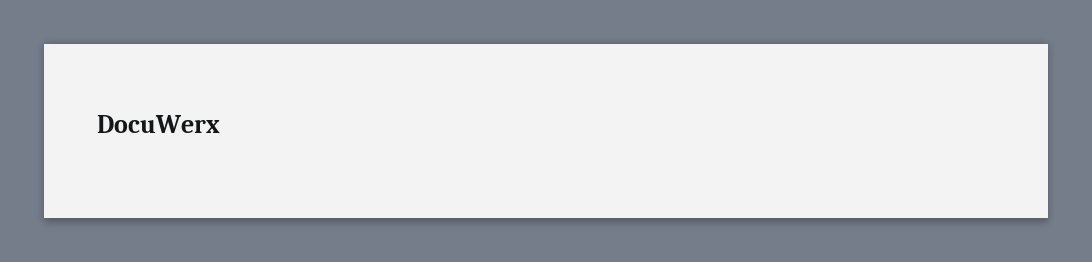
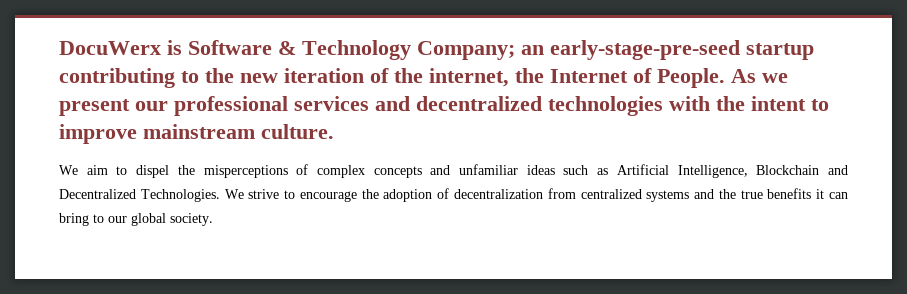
(220, 124) none -> [167,40,814,60] [59,68,788,88] [59,96,829,116] [59,124,334,144] [59,164,849,178] [59,188,849,202] [59,213,213,226] is Software & Technology Company; an early-stage-pre-seed startup contributing to the new iteration of the internet, the Internet of People. As we present our professional services and decentralized technologies with the intent to improve mainstream culture. // We aim to dispel the misperceptions of complex concepts and unfamiliar ideas such as Artificial Intelligence, Blockchain and Decentralized Technologies. We strive to encourage the adoption of decentralization from centralized systems and the true benefits it can bring to our global society.

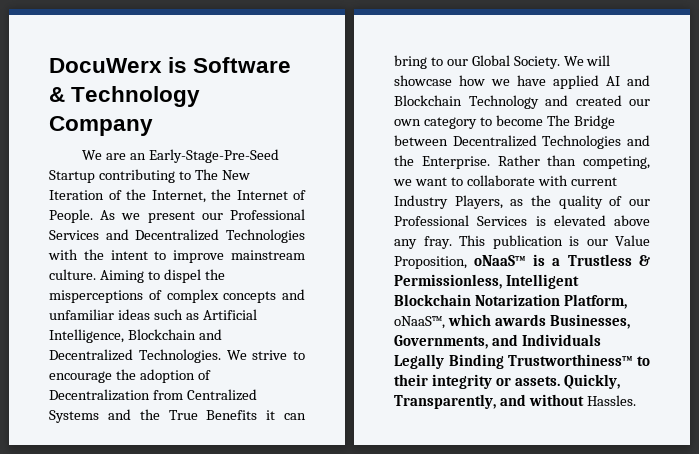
[417,40,814,60] [59,68,364,88] Company; an early-stage-pre-seed startup contributing to the new iteration -> [49,116,153,136] [82,149,279,163] [49,169,250,183] [49,190,104,200] Company // We are an Early-Stage-Pre-Seed Startup contributing to The New Iteration
[429,68,509,87] internet, -> [151,190,206,203] Internet,
[174,96,663,116] professional services and decentralized technologies -> [230,209,305,220] [49,229,305,243] Professional Services and Decentralized Technologies
[59,165,108,175] // We aim -> [99,270,144,283] Aiming
[453,188,812,202] decentralization from centralized systems and the true benefits -> [49,389,257,401] [49,409,258,423] Decentralization from Centralized Systems and the True Benefits
[131,213,213,226] global society. -> [471,55,611,69] [394,75,650,89] [394,95,650,109] [394,115,615,129] [394,135,650,149] [394,155,650,169] [393,175,617,186] [394,195,650,209] [394,215,650,226] [394,235,650,249] [394,254,650,269] [394,274,579,289] [394,294,627,309] [394,314,630,329] [394,334,601,349] [394,354,650,369] [394,374,620,389] [394,394,636,409] Global Society. We will showcase how we have applied AI and Blockchain Technology and created our own category to become The Bridge between Decentralized Technologies and the Enterprise. Rather than competing, we want to collaborate with current Industry Players, as the quality of our Professional Services is elevated above any fray. This publication is our Value Proposition, oNaaS™ is a Trustless & Permissionless, Intelligent Blockchain Notarization Platform, oNaaS™, which awards Businesses, Governments, and Individuals Legally Binding Trustworthiness™ to their integrity or assets. Quickly, Transparently, and without Hassles.

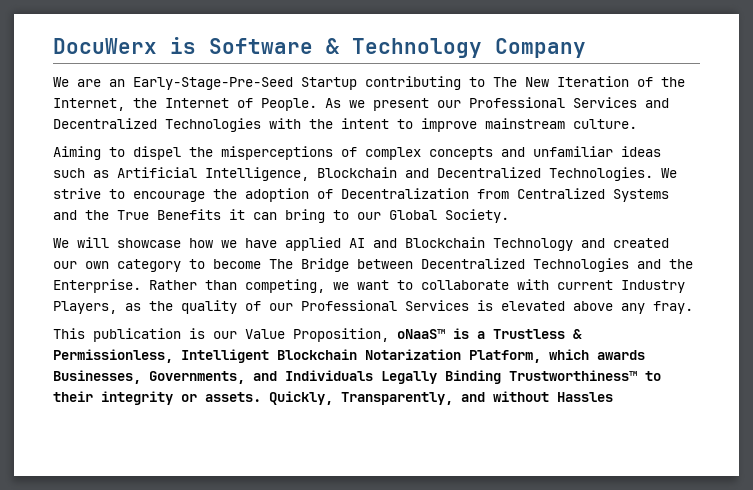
(96, 274) none -> (637, 124) //
(560, 62) none -> (509, 216) //
(452, 242) none -> (693, 307) //
[394,316,445,329] oNaaS™, -> (541, 356) none
[586,395,636,406] Hassles. -> [557,392,613,402] Hassles

